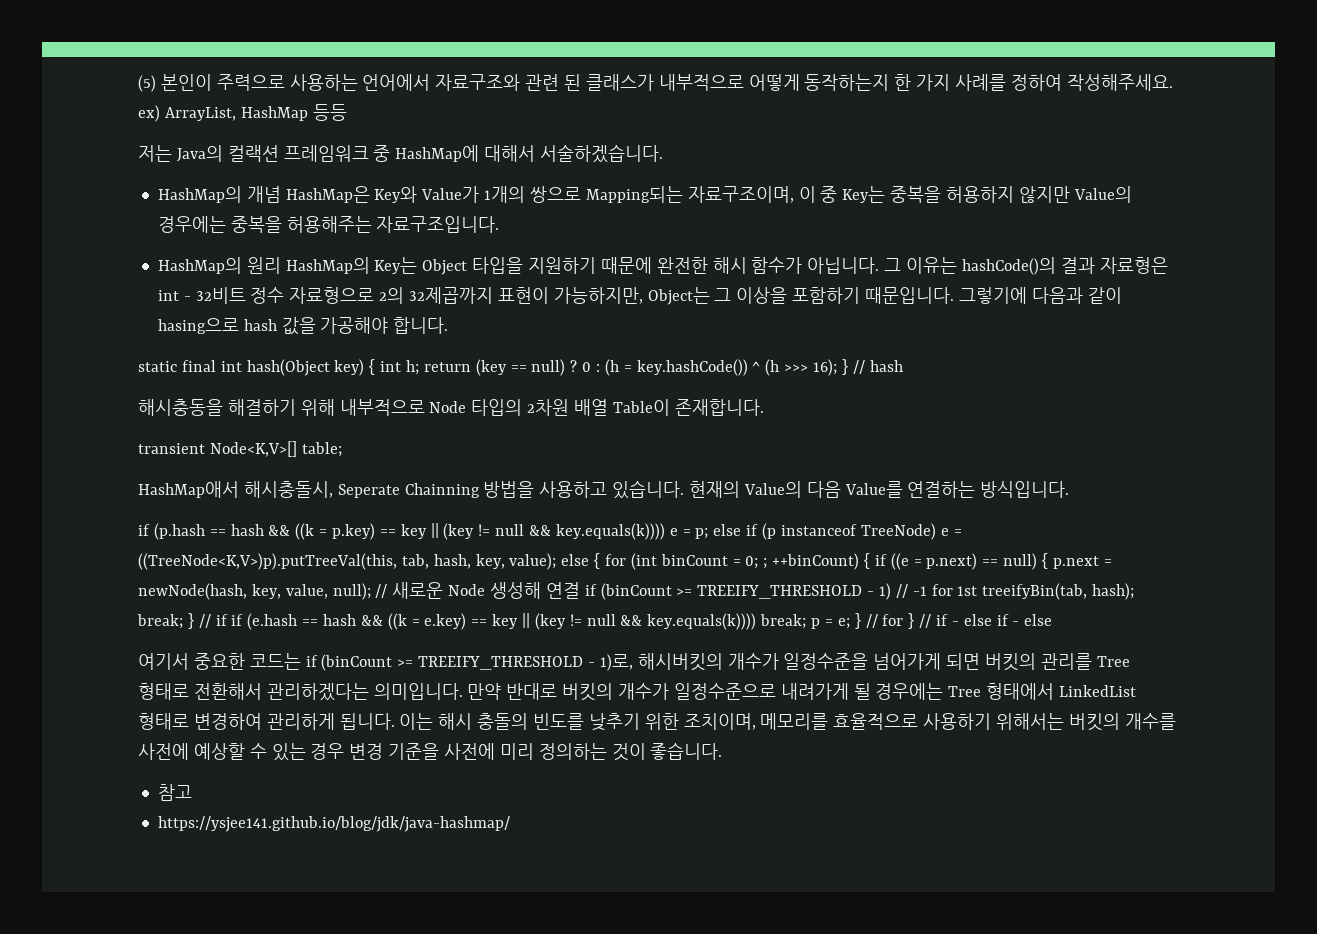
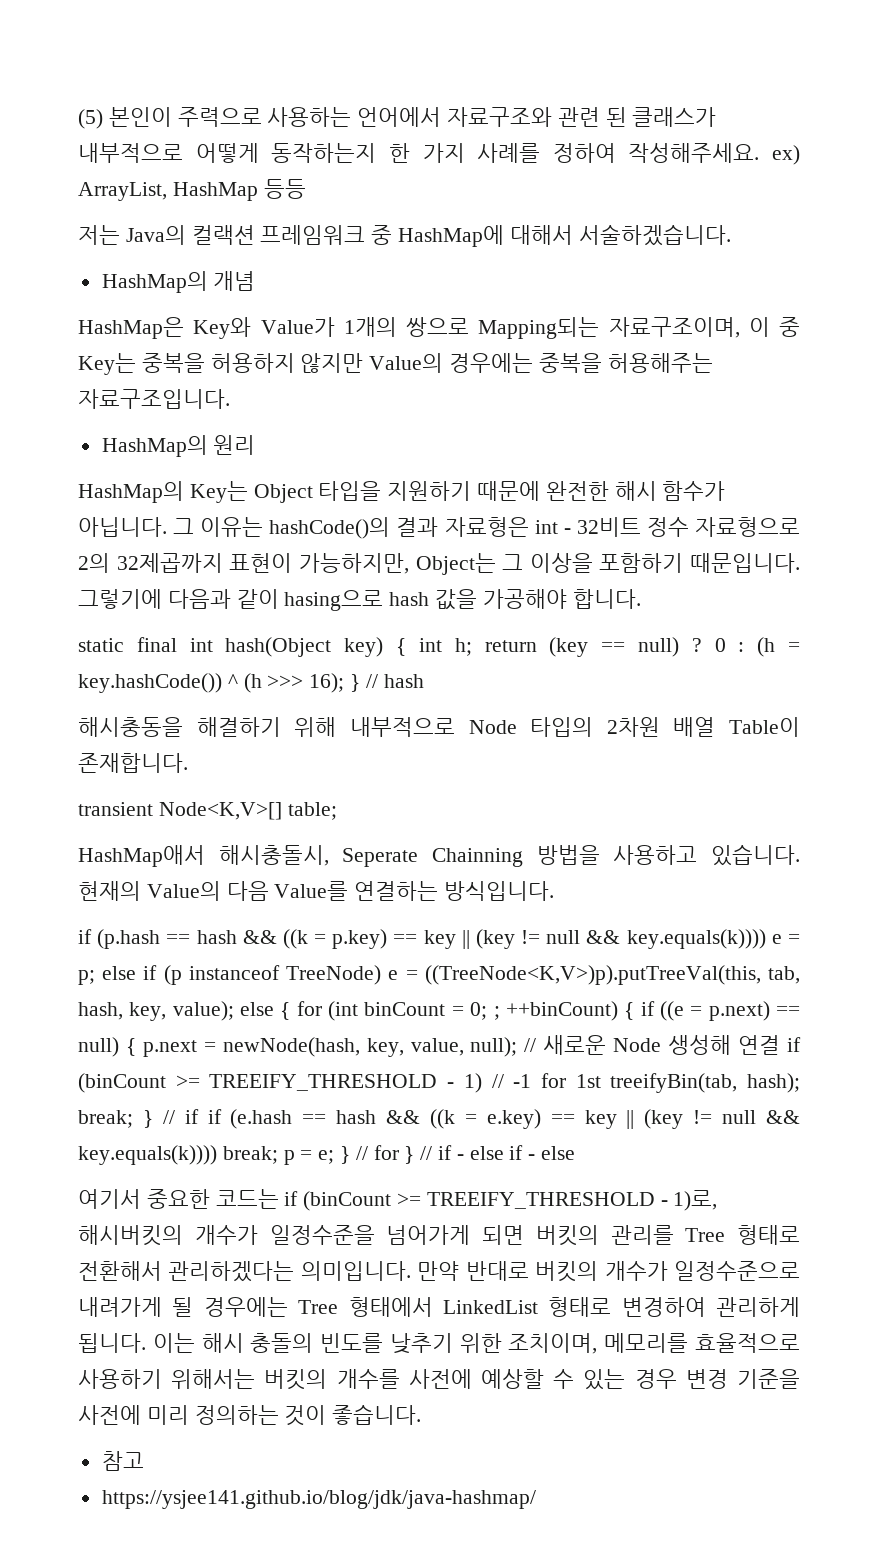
(281, 194) none -> (256, 281) //
(281, 265) none -> (256, 445) //

